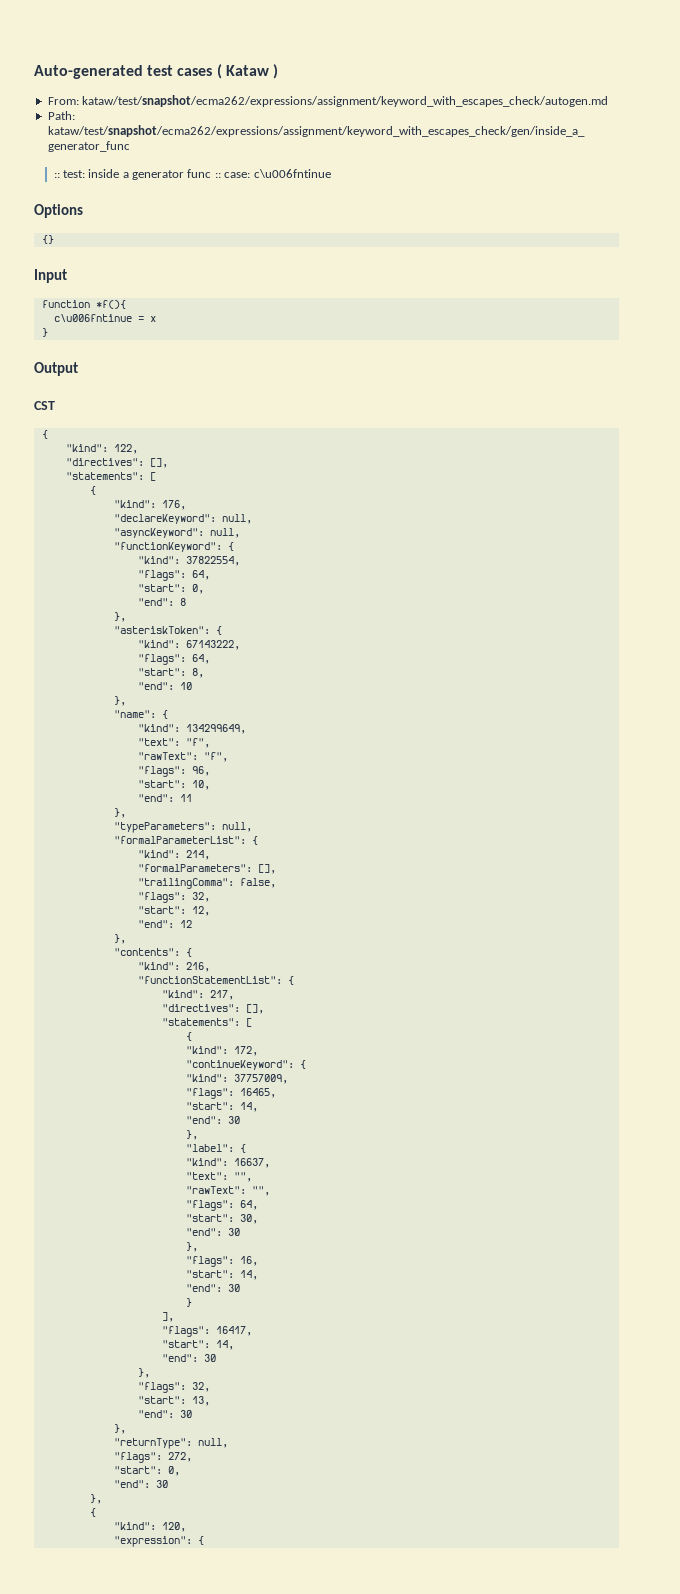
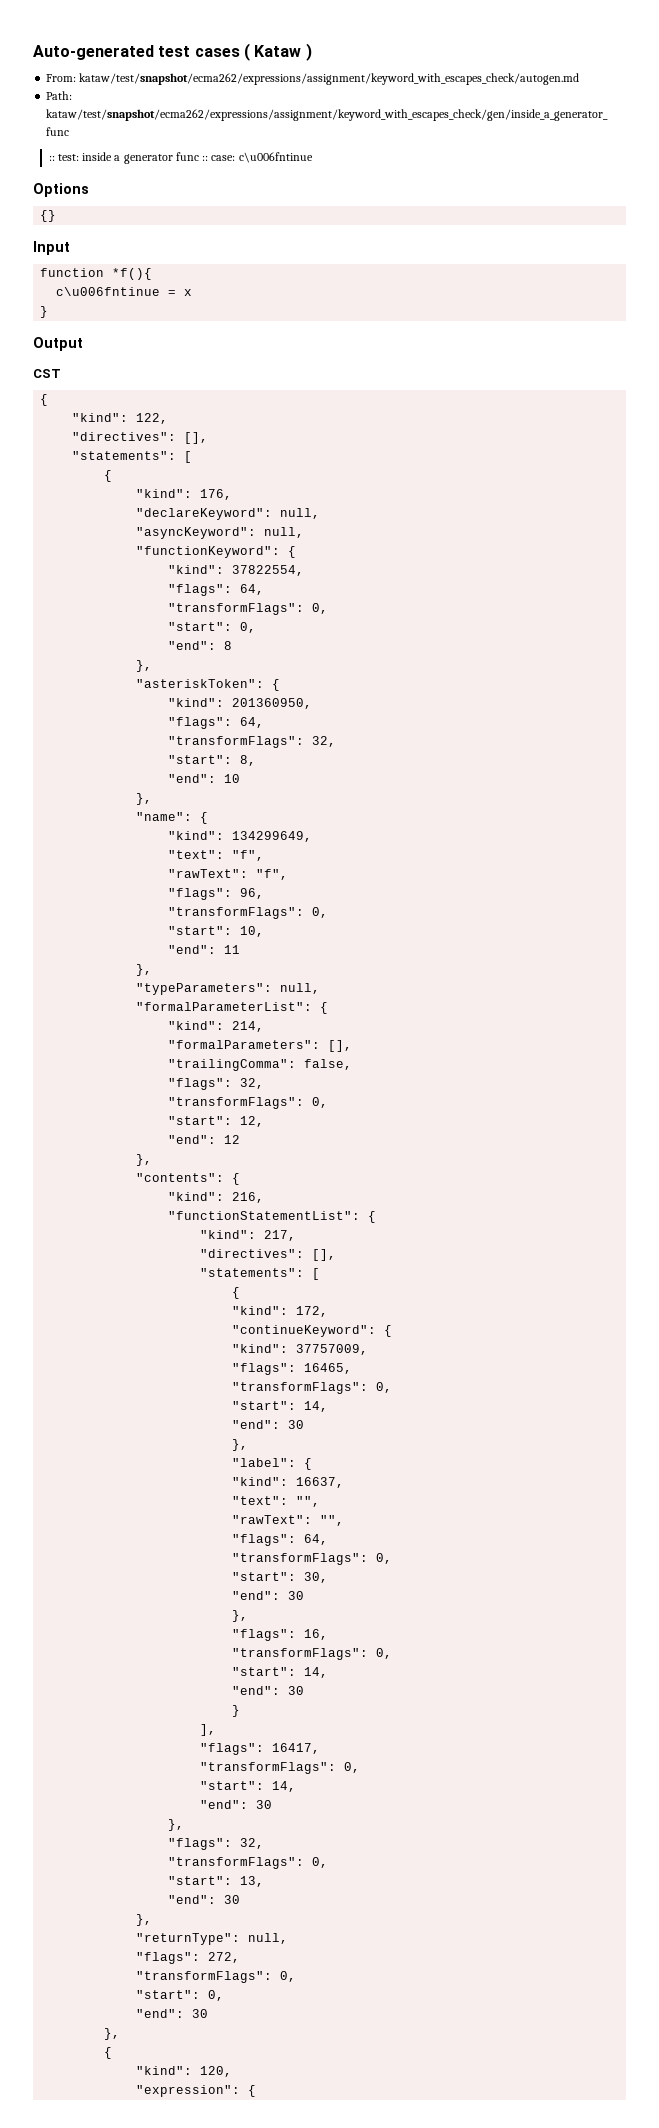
(210, 575) none -> [168,603,329,615] // "transformFlags": 0,
[185,640,240,650] [137,654,210,665] 67143222, // "flags": 64, -> [232,698,313,709] [168,717,265,729] [168,736,337,748] 201360950, // "flags": 64, // "transformFlags": 32,
(210, 771) none -> [168,907,329,919] // "transformFlags": 0,
(210, 897) none -> [168,1097,329,1109] // "transformFlags": 0,
(276, 1093) none -> [232,1382,393,1394] // "transformFlags": 0,
(258, 1205) none -> [232,1553,393,1565] // "transformFlags": 0,
(258, 1261) none -> [232,1648,393,1660] // "transformFlags": 0,
(252, 1331) none -> [200,1762,361,1774] // "transformFlags": 0,
(210, 1387) none -> [168,1857,329,1869] // "transformFlags": 0,
(192, 1457) none -> [136,1971,297,1983] // "transformFlags": 0,

